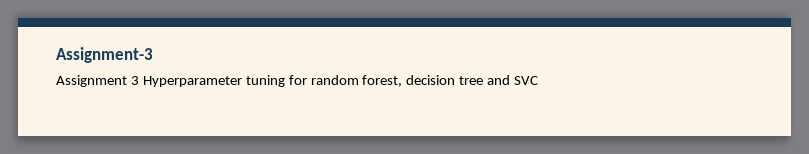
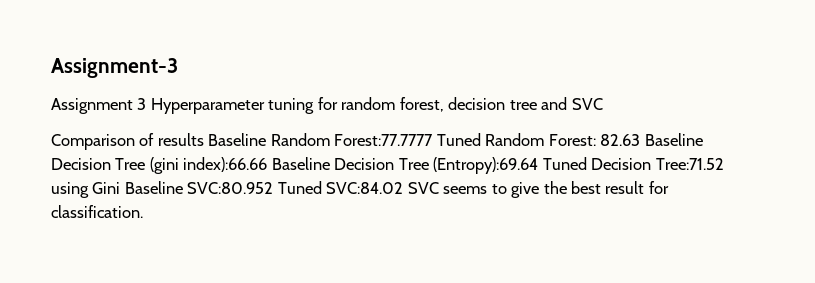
(539, 80) none -> [51,133,703,150] [51,157,724,174] [51,181,669,198] [51,205,143,218] // Comparison of results Baseline Random Forest:77.7777 Tuned Random Forest: 82.63 Baseline Decision Tree (gini index):66.66 Baseline Decision Tree (Entropy):69.64 Tuned Decision Tree:71.52 using Gini Baseline SVC:80.952 Tuned SVC:84.02 SVC seems to give the best result for classification.

